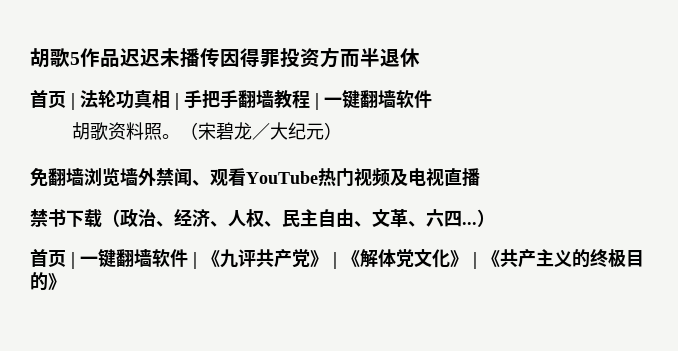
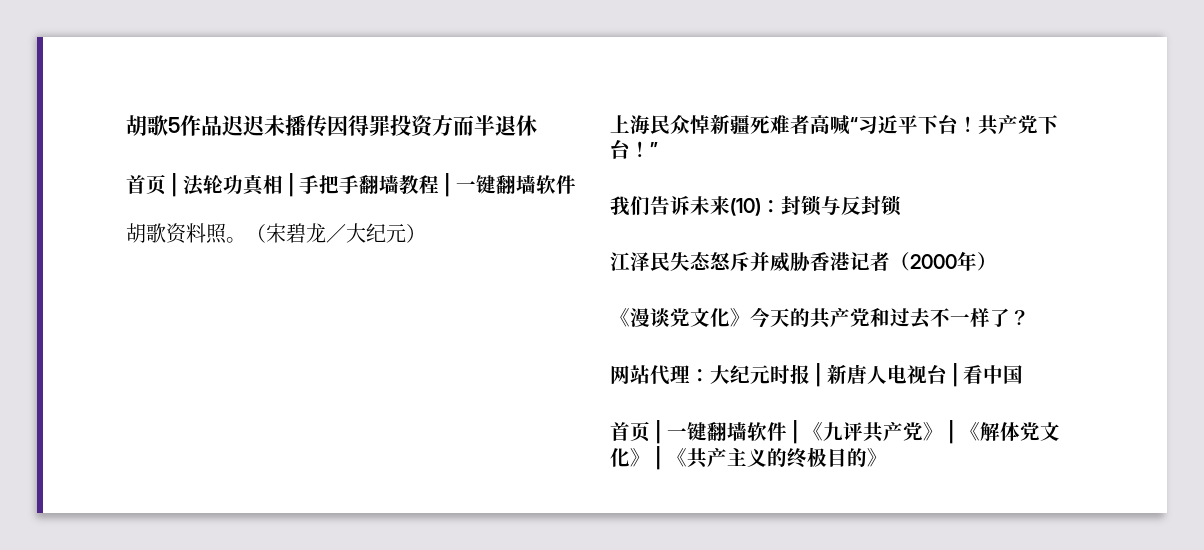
[30,167,480,187] [30,208,495,228] 免翻墙浏览墙外禁闻、观看YouTube热门视频及电视直播 // 禁书下载（政治、经济、人权、民主自由、文革、六四...） -> [610,114,1058,135] [610,139,658,159] [610,195,902,216] [610,251,997,272] [610,307,1030,329] [610,363,1024,387] 上海民众悼新疆死难者高喊“习近平下台！共产党下台！” // 我们告诉未来(10)：封锁与反封锁 // 江泽民失态怒斥并威胁香港记者（2000年） // 《漫谈党文化》今天的共产党和过去不一样了？ // 网站代理：大纪元时报 | 新唐人电视台 | 看中国

